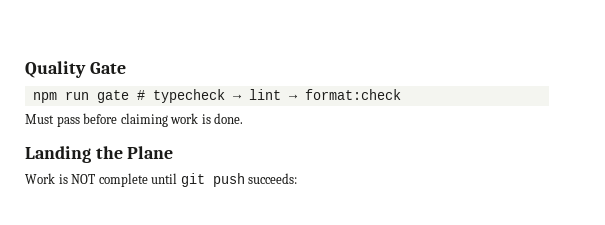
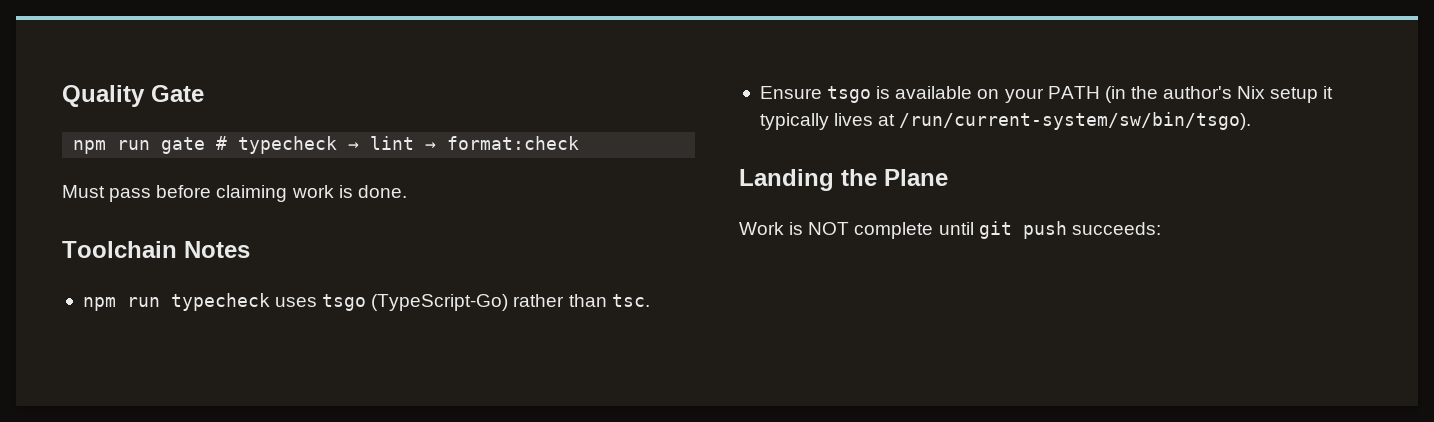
(244, 118) none -> [62,241,250,258] [82,293,650,311] [759,86,1334,103] [759,112,1252,130] // Toolchain Notes // npm run typecheck uses tsgo (TypeScript-Go) rather than tsc. // Ensure tsgo is available on your PATH (in the author's Nix setup it typically lives at /run/current-system/sw/bin/tsgo).

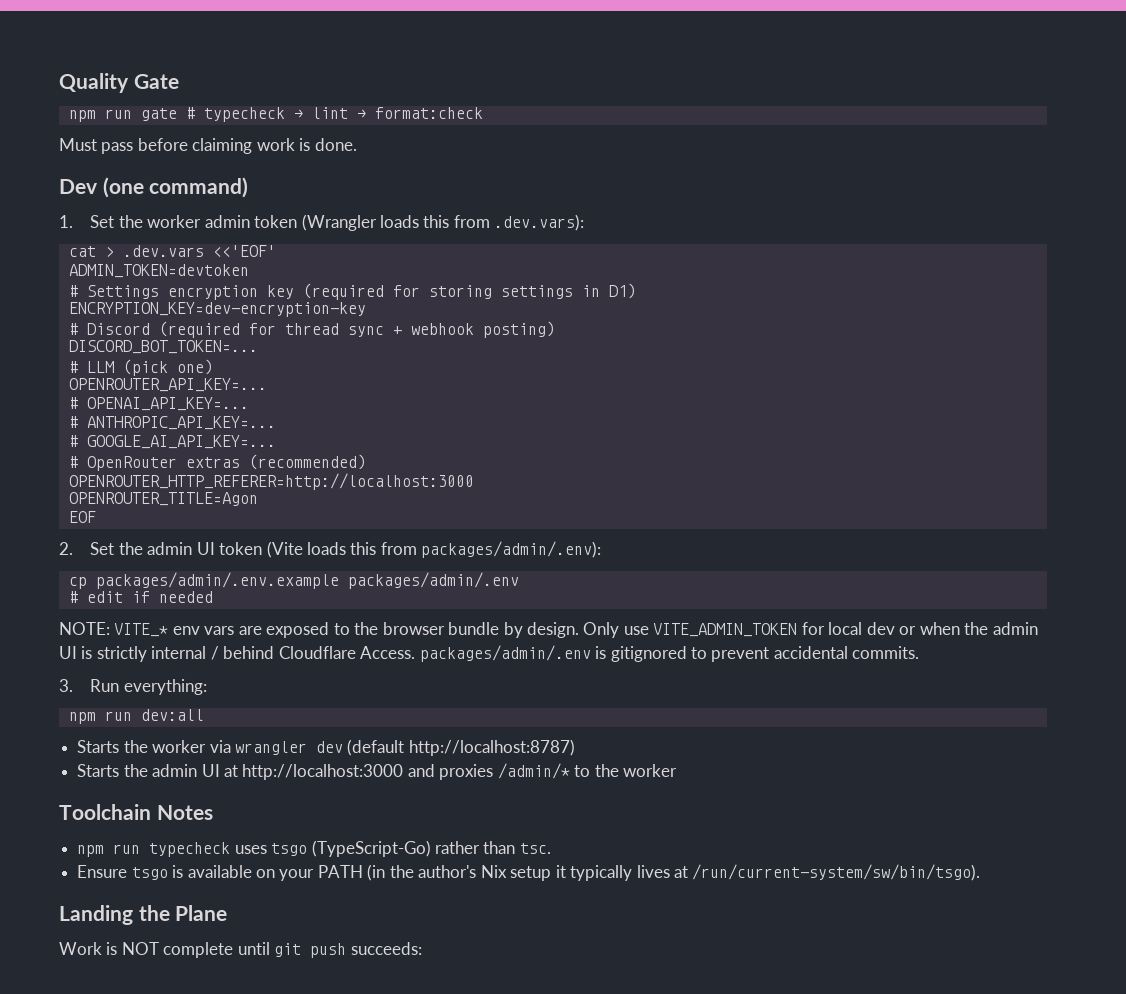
(407, 191) none -> [59,177,249,198] [59,214,585,231] [68,245,276,257] [68,264,249,278] [68,283,636,300] [68,302,366,317] [68,321,555,338] [68,340,258,354] [68,359,213,376] [68,378,267,392] [68,397,249,411] [68,416,276,430] [68,435,276,449] [68,454,366,471] [68,473,474,490] [68,492,258,506] [68,511,96,523] [59,541,602,558] [68,572,519,589] [68,591,213,603] [59,622,1038,638] [59,645,920,662] [59,679,207,695] [68,709,204,724] [77,739,575,756] [77,763,678,780] // Dev (one command) // 1. Set the worker admin token (Wrangler loads this from .dev.vars): // cat > .dev.vars <<'EOF' // ADMIN_TOKEN=devtoken // # Settings encryption key (required for storing settings in D1) // ENCRYPTION_KEY=dev-encryption-key // # Discord (required for thread sync + webhook posting) // DISCORD_BOT_TOKEN=... // # LLM (pick one) // OPENROUTER_API_KEY=... // # OPENAI_API_KEY=... // # ANTHROPIC_API_KEY=... // # GOOGLE_AI_API_KEY=... // # OpenRouter extras (recommended) // OPENROUTER_HTTP_REFERER=http://localhost:3000 // OPENROUTER_TITLE=Agon // EOF // 2. Set the admin UI token (Vite loads this from packages/admin/.env): // cp packages/admin/.env.example packages/admin/.env // # edit if needed // NOTE: VITE_* env vars are exposed to the browser bundle by design. Only use VITE_ADMIN_TOKEN for local dev or when the admin UI is strictly internal / behind Cloudflare Access. packages/admin/.env is gitignored to prevent accidental commits. // 3. Run everything: // npm run dev:all // Starts the worker via wrangler dev (default http://localhost:8787) // Starts the admin UI at http://localhost:3000 and proxies /admin/* to the worker

